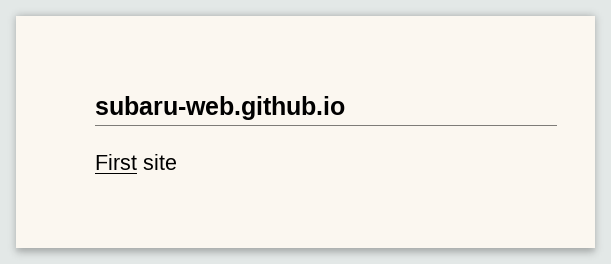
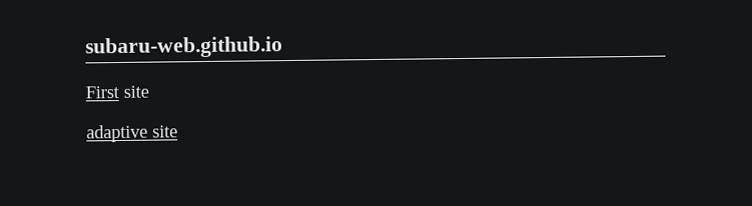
(177, 162) none -> [86,124,178,143] // adaptive site

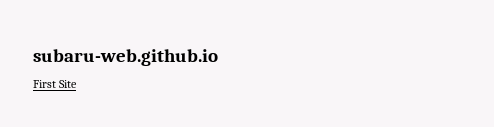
[123,85,149,98] [86,124,178,143] site // adaptive site -> [59,80,78,88] Site

